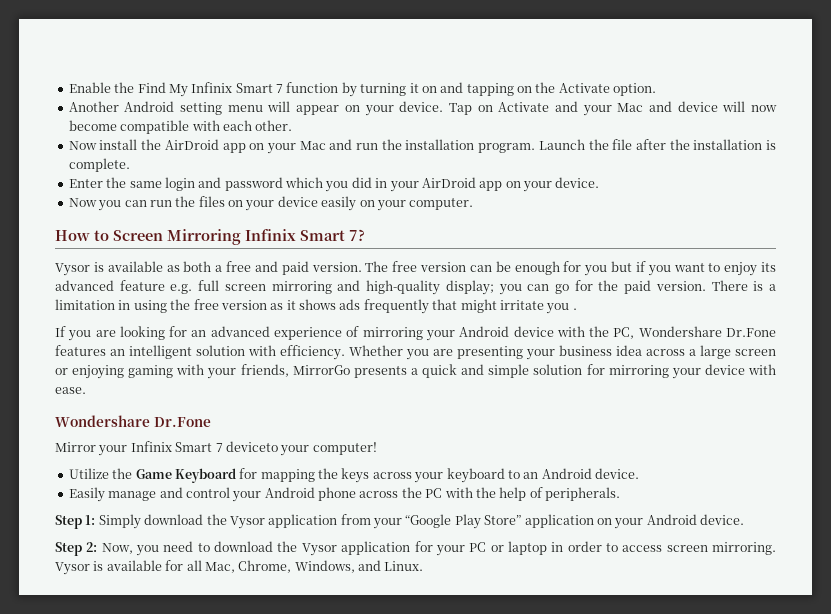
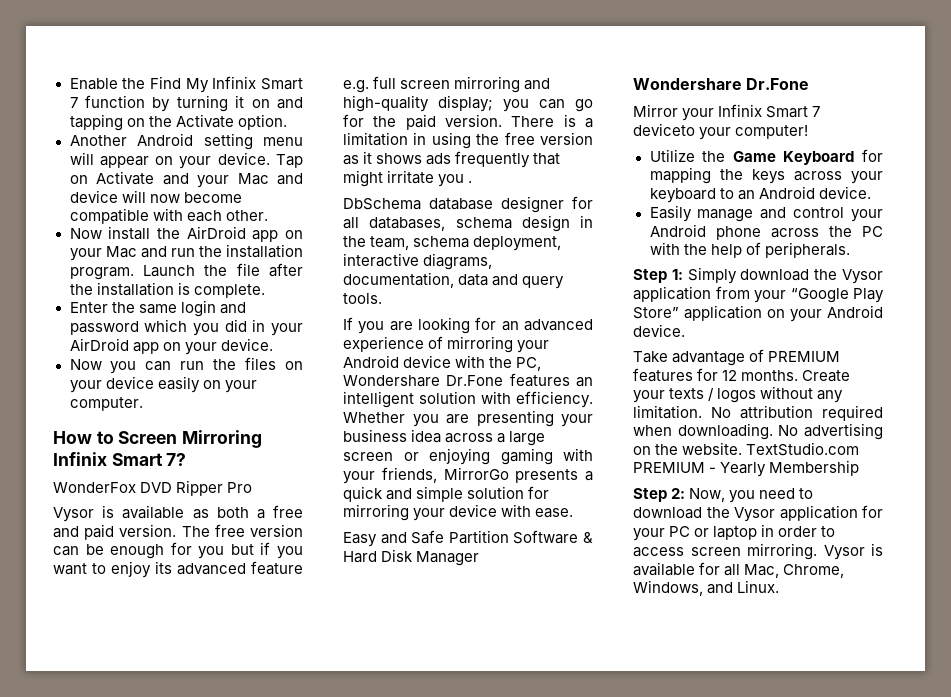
(365, 235) none -> [53,480,253,496] // WonderFox DVD Ripper Pro
(577, 309) none -> [343,196,593,213] [343,215,593,232] [343,236,562,251] [343,253,493,270] [343,272,565,289] [343,293,382,304] // DbSchema database designer for all databases, schema design in the team, schema deployment, interactive diagrams, documentation, data and query tools.
(86, 390) none -> [343,530,593,547] [343,549,480,566] // Easy and Safe Partition Software & Hard Disk Manager
(744, 519) none -> [633,349,841,366] [633,368,851,382] [633,386,844,403] [633,405,883,421] [633,423,883,440] [633,442,860,456] [633,460,860,477] // Take advantage of PREMIUM features for 12 months. Create your texts / logos without any limitation. No attribution required when downloading. No advertising on the website. TextStudio.com PREMIUM - Yearly Membership

